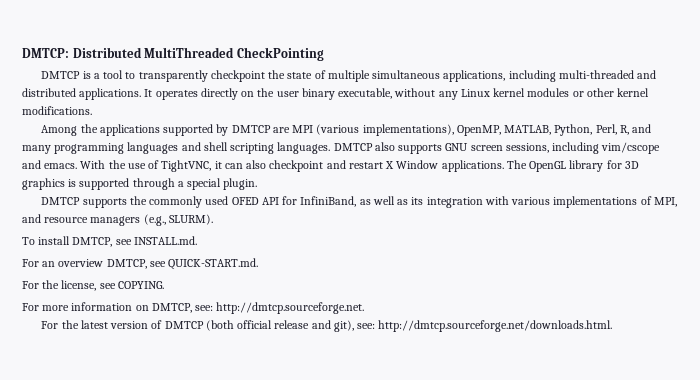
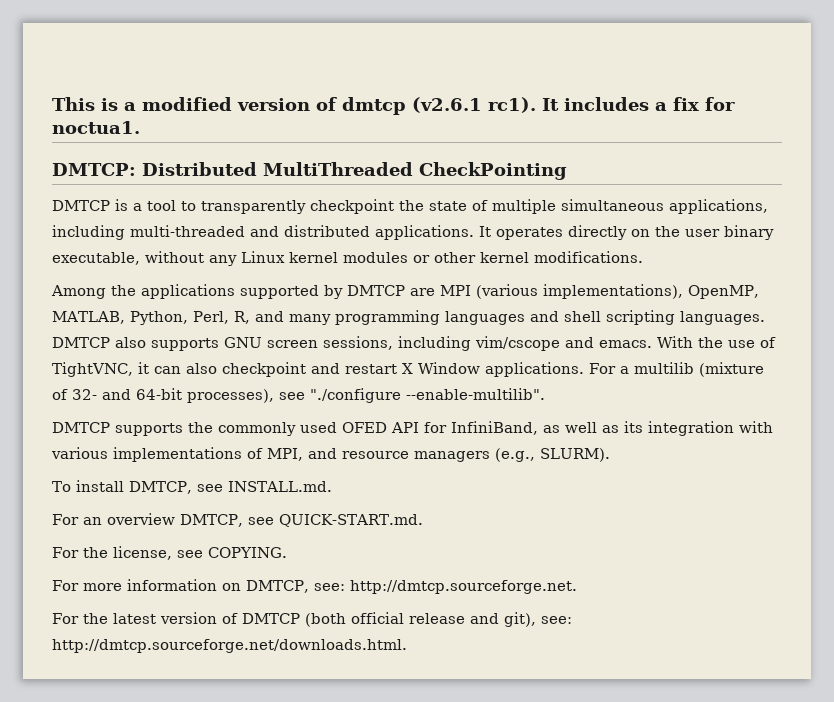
(22, 53) none -> [52,97,735,115] [52,121,140,134] This is a modified version of dmtcp (v2.6.1 rc1). It includes a fix for noctua1. //
[506,160,639,172] [22,178,258,190] The OpenGL library for 3D graphics is supported through a special plugin. -> [589,362,764,377] [52,388,545,403] For a multilib (mixture of 32- and 64-bit processes), see "./configure --enable-multilib".

